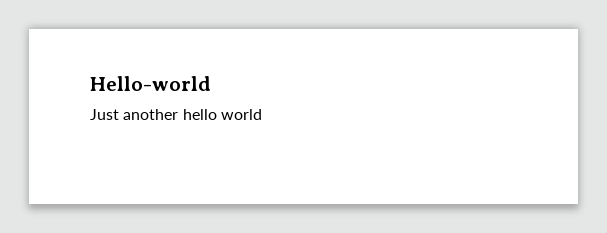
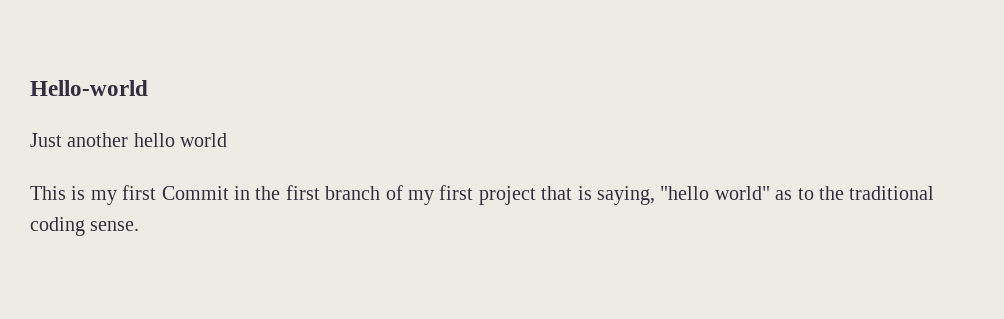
(262, 114) none -> [30,185,935,205] [30,217,140,236] // This is my first Commit in the first branch of my first project that is saying, "hello world" as to the traditional coding sense.

